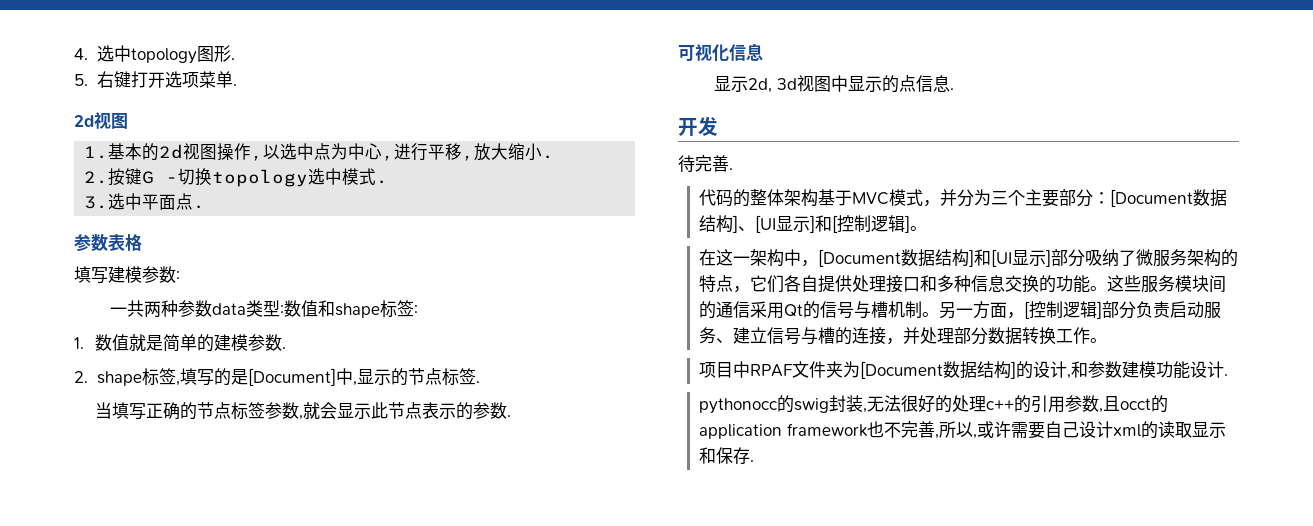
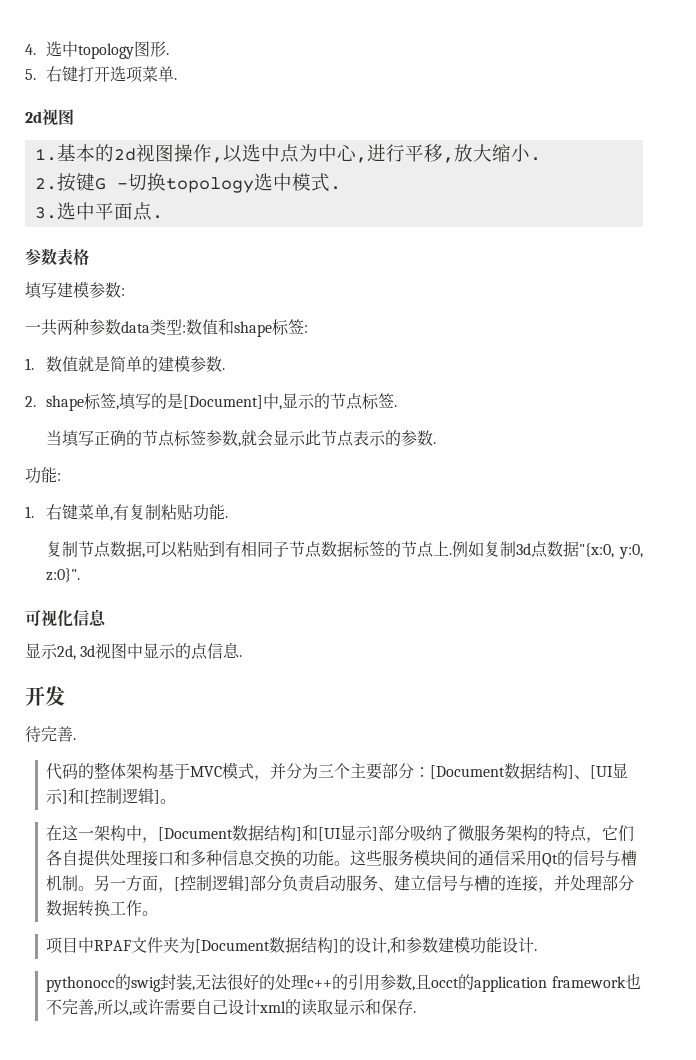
(512, 416) none -> [25,467,61,484] [25,504,229,521] [46,541,643,559] [46,568,81,582] // 功能: // 1.右键菜单,有复制粘贴功能. // 复制节点数据,可以粘贴到有相同子节点数据标签的节点上.例如复制3d点数据"{x:0, y:0, z:0}".

